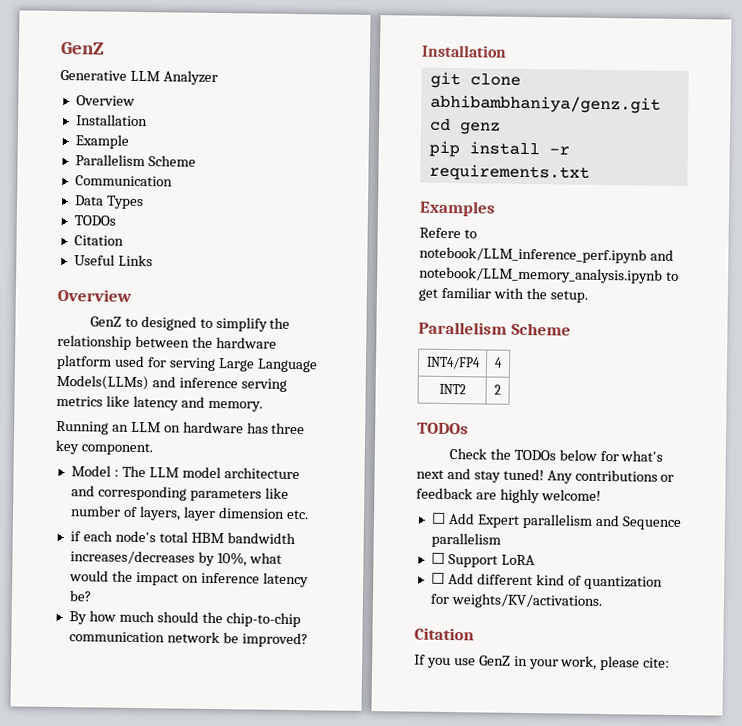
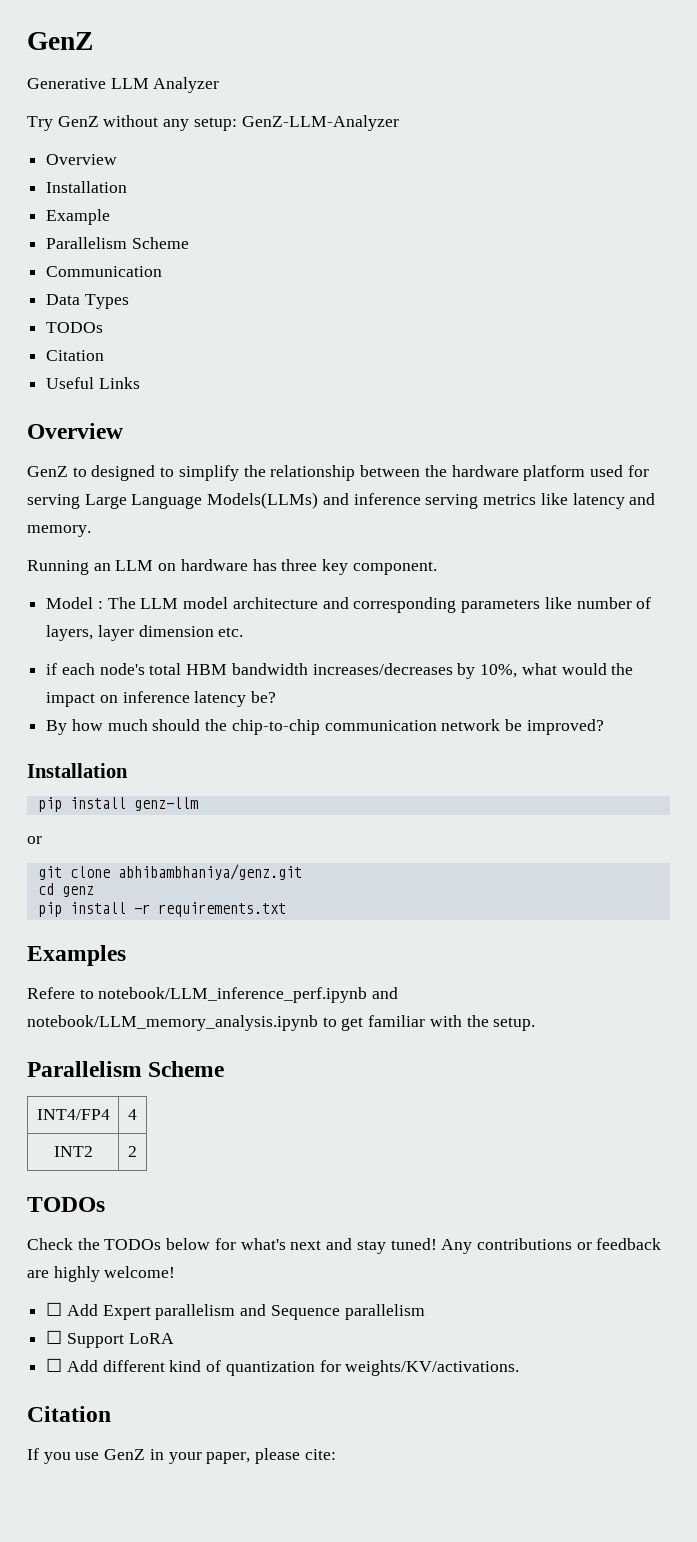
(218, 77) none -> [27,115,399,131] // Try GenZ without any setup: GenZ-LLM-Analyzer
(507, 51) none -> [37,797,198,812] [27,836,42,844] // pip install genz-llm // or
[560,655,598,670] work, -> [206,1452,251,1464] paper,

